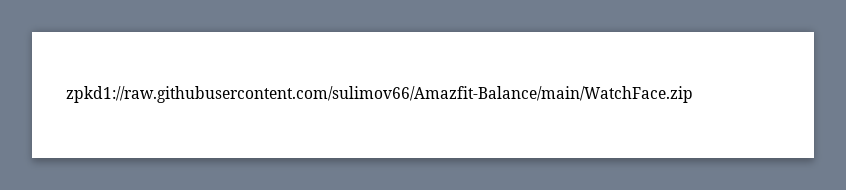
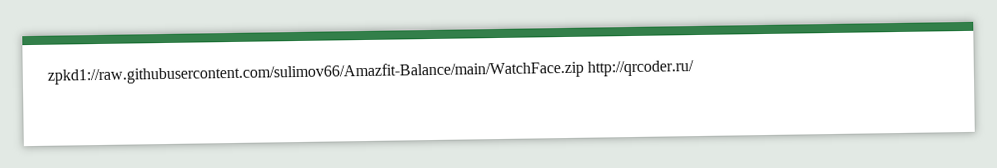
(693, 94) none -> [587,60,695,77] http://qrcoder.ru/

